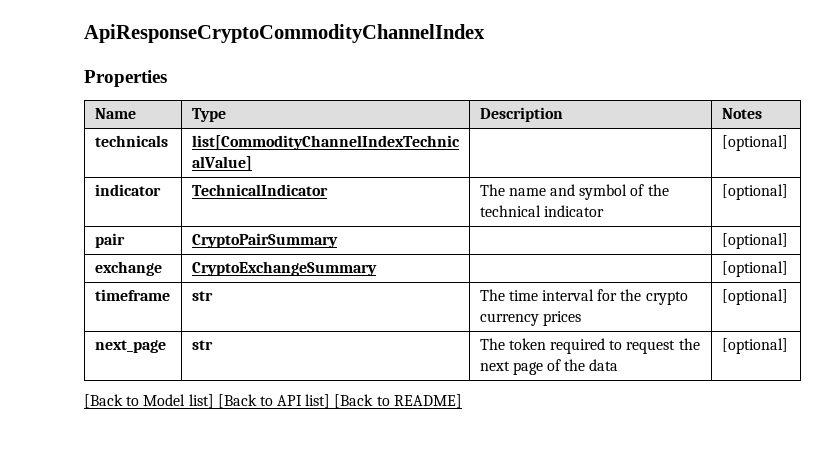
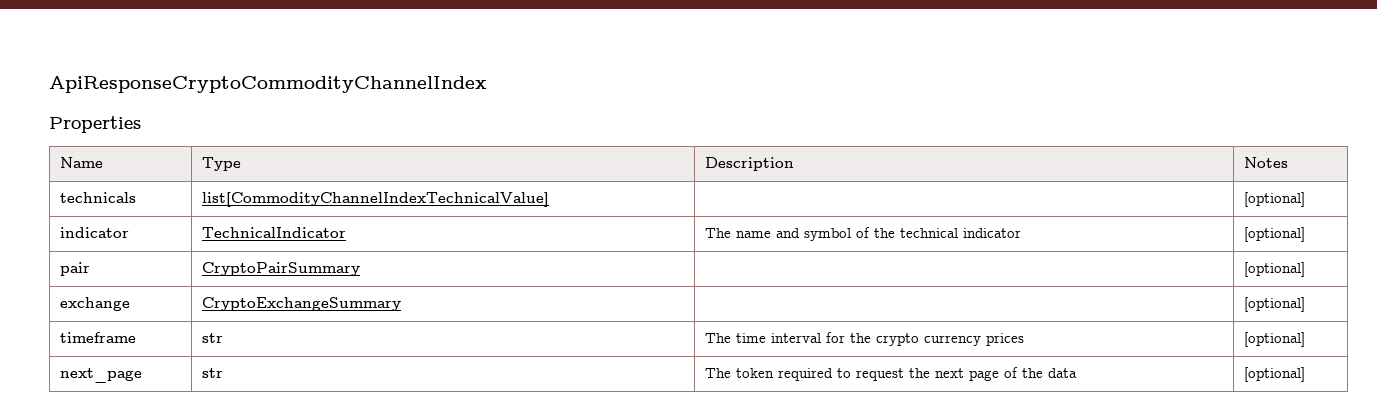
[84,394,462,408] // [Back to Model list] [Back to API list] [Back to README] -> (1305, 374) none

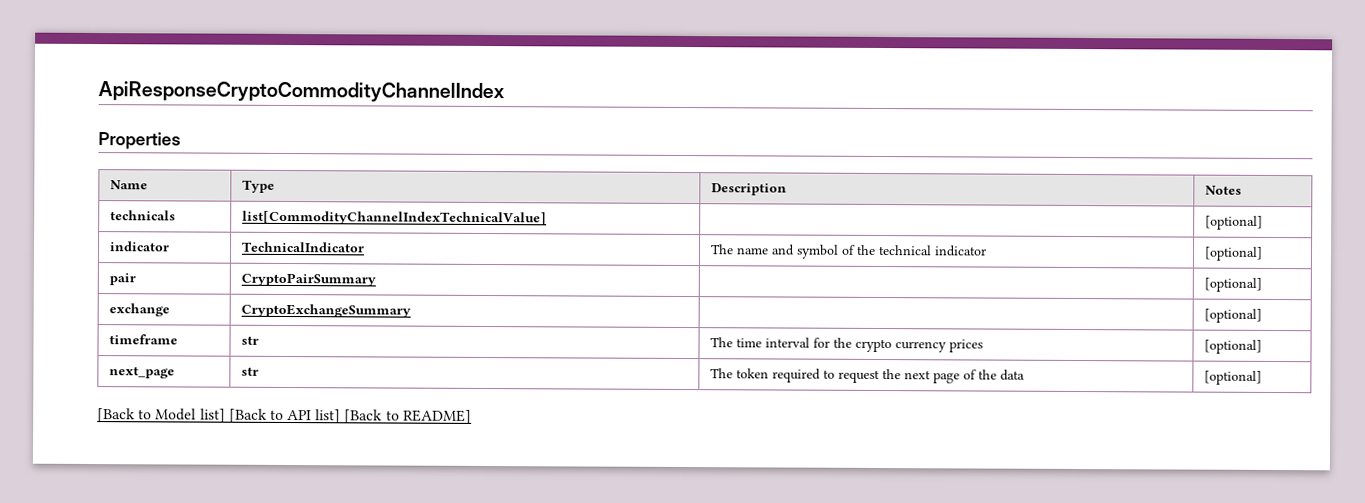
(1305, 374) none -> [97,408,472,424] // [Back to Model list] [Back to API list] [Back to README]

